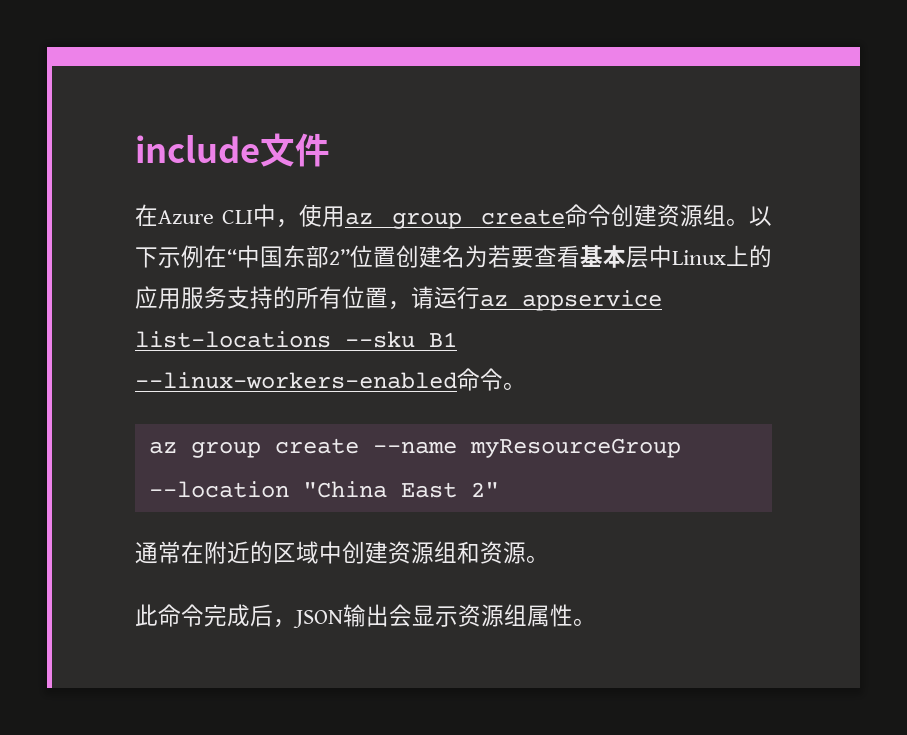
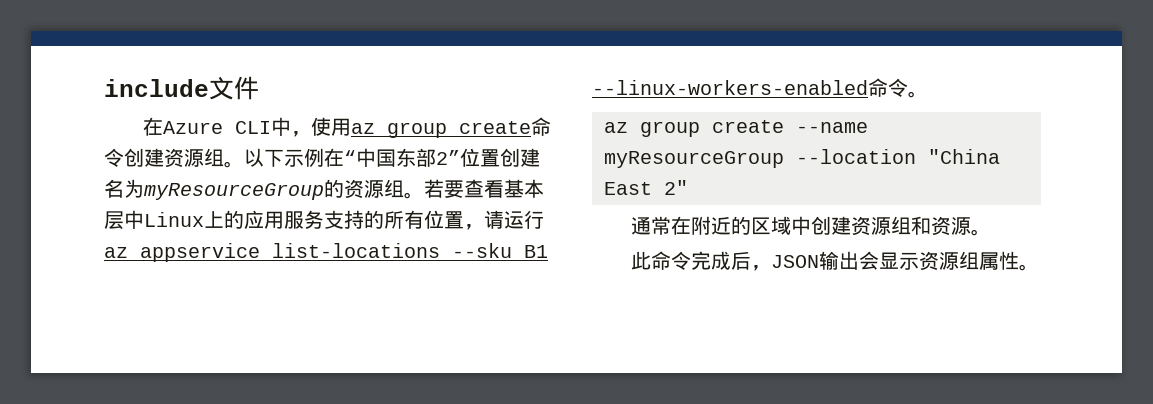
(488, 256) none -> [144,179,424,200] myResourceGroup的资源组。

